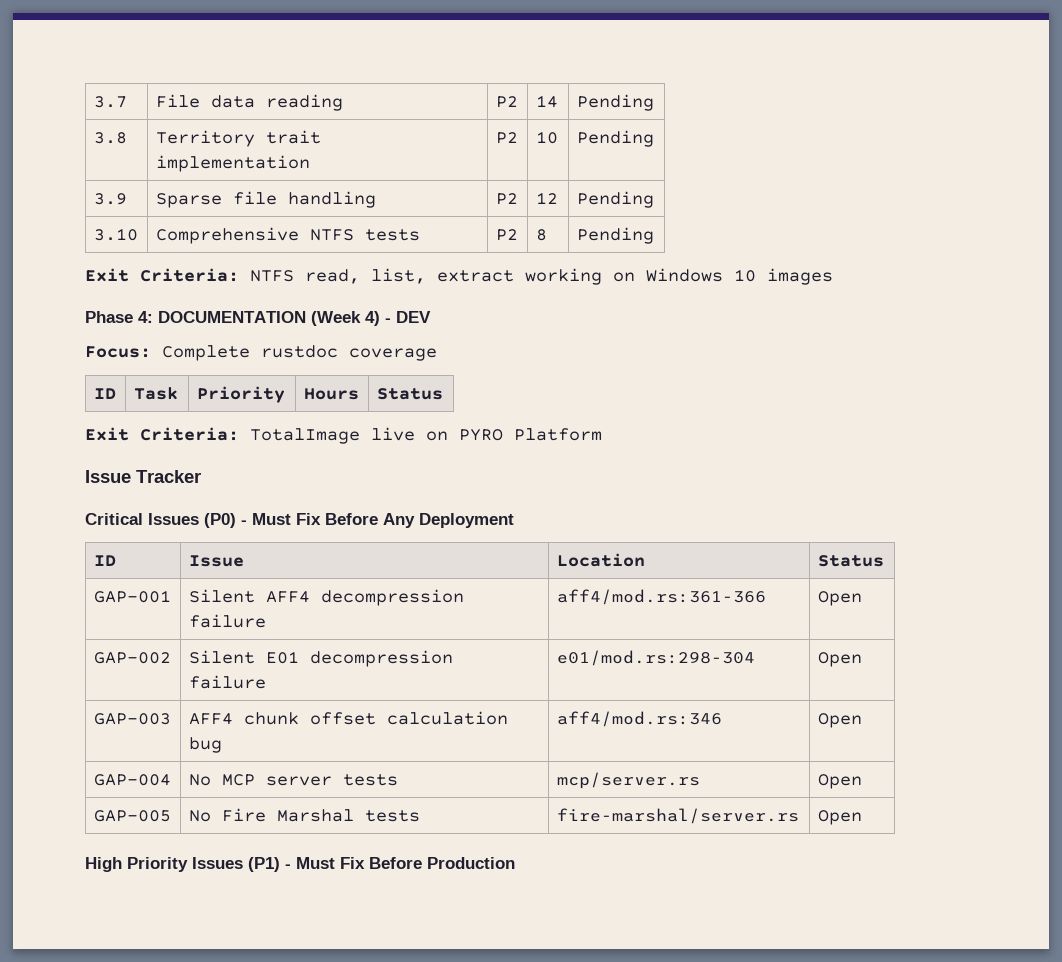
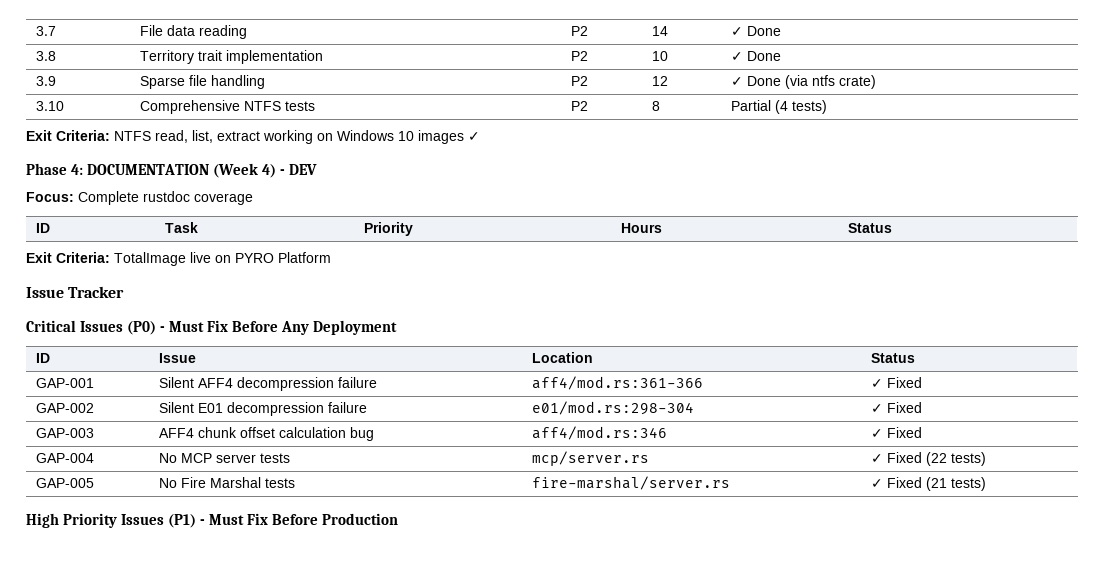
[576,94,654,111] Pending -> [731,26,782,36] ✓ Done
[576,130,654,147] Pending -> [731,51,782,61] ✓ Done
[576,191,654,208] Pending -> [731,75,877,89] ✓ Done (via ntfs crate)
[576,227,654,244] Pending -> [731,100,828,114] Partial (4 tests)
(833, 276) none -> [468,132,480,141] ✓
[817,591,862,606] Open -> [871,377,923,388] ✓ Fixed
[817,652,862,667] Open -> [871,402,923,413] ✓ Fixed
[817,713,862,728] Open -> [871,427,923,438] ✓ Fixed
[817,774,862,789] Open -> [871,452,987,466] ✓ Fixed (22 tests)
[817,810,862,825] Open -> [871,477,987,491] ✓ Fixed (21 tests)

